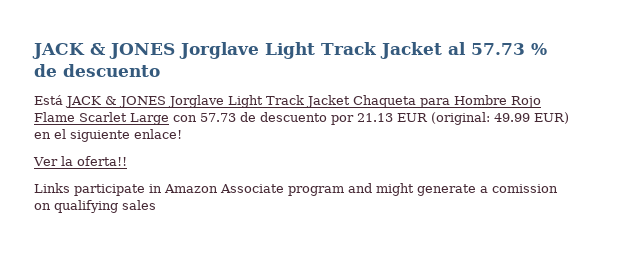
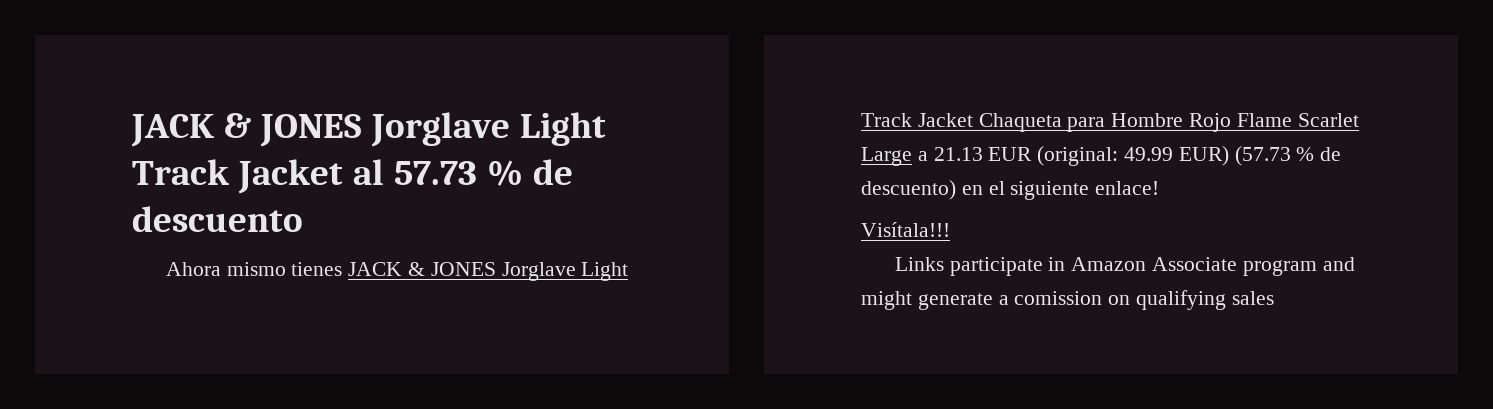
[34,95,63,105] Está -> [165,262,343,276] Ahora mismo tienes
[173,112,354,125] con 57.73 de descuento por -> [917,151,928,161] a
(569, 118) none -> [1234,146,1342,166] [861,180,956,200] (57.73 % de descuento)
[33,156,127,166] Ver la oferta!! -> [861,222,950,237] Visítala!!!

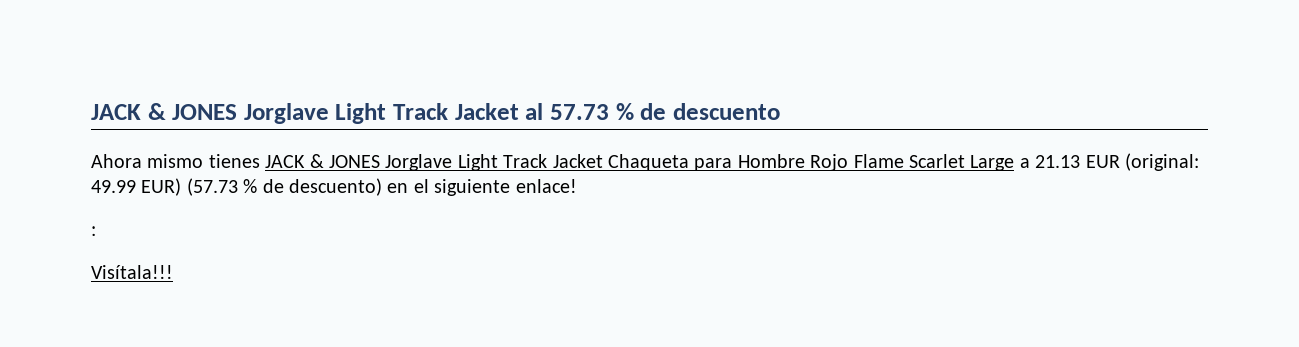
(1160, 188) none -> [91,226,96,236] // :
[894,257,1355,276] [861,290,1274,310] // Links participate in Amazon Associate program and might generate a comission on qualifying sales -> (173, 272) none

